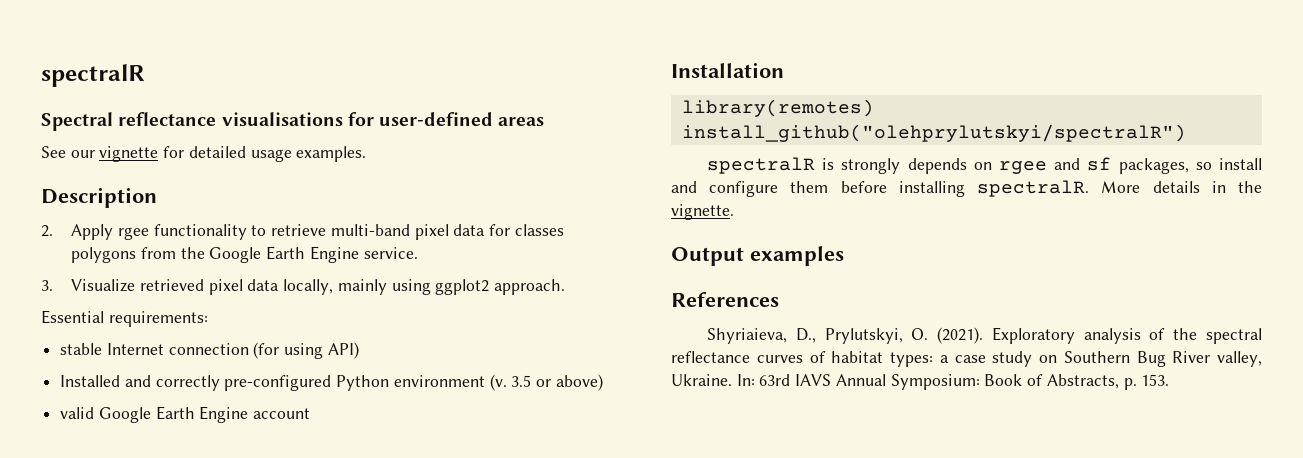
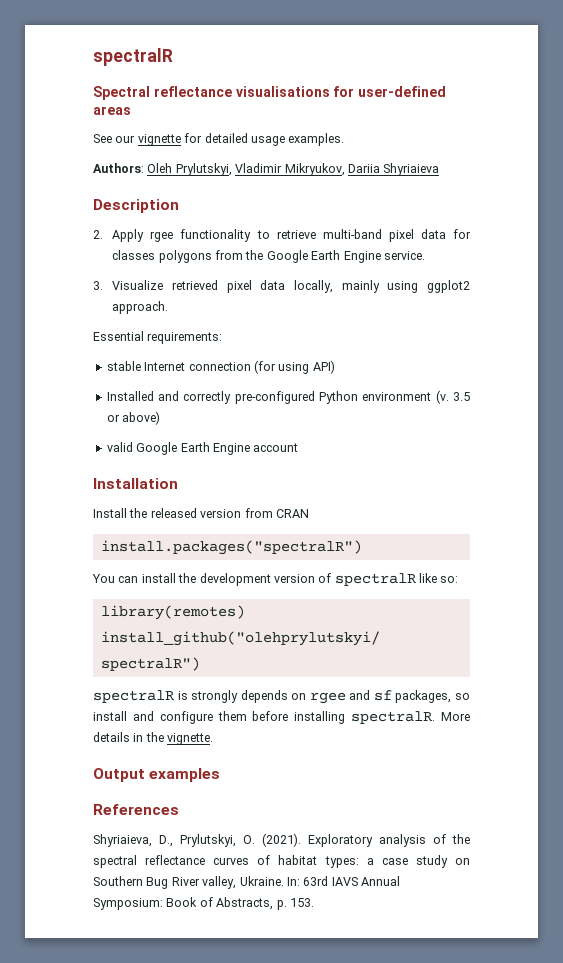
(367, 154) none -> [93,163,440,176] // Authors: Oleh Prylutskyi, Vladimir Mikryukov, Dariia Shyriaieva
(784, 70) none -> [93,508,309,518] [100,540,362,555] [92,573,459,586] // Install the released version from CRAN // install.packages("spectralR") // You can install the development version of spectralR like so:

